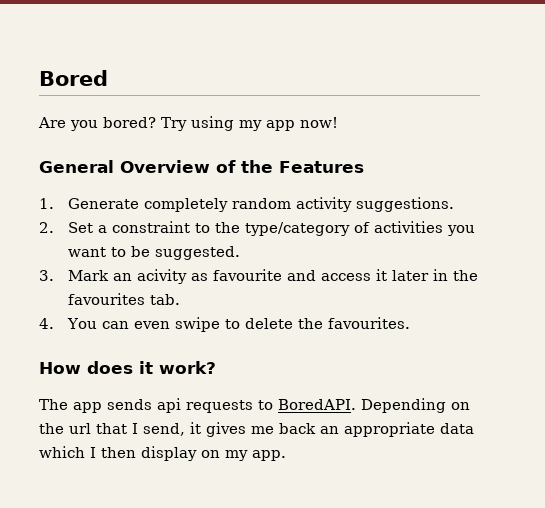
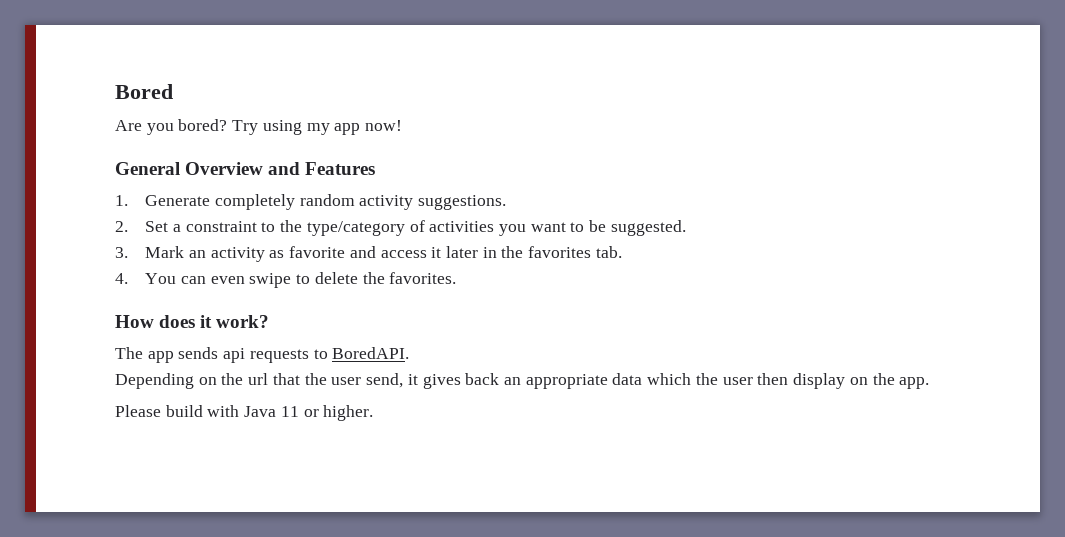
[216,160,273,173] of the -> [268,162,301,175] and
[136,269,282,284] acivity as favourite -> [210,246,346,262] activity as favorite
[67,293,145,305] favourites -> [528,246,592,258] favorites
[327,317,410,329] favourites. -> [389,272,457,284] favorites.
(356, 404) none -> (410, 353) //
[132,423,138,434] I -> [304,373,362,385] the user
[251,426,274,434] me -> (461, 381) none
[90,447,96,458] I -> [695,373,753,385] the user
[225,450,248,461] my -> [872,373,895,385] the
(286, 455) none -> [115,405,374,421] // Please build with Java 11 or higher.

